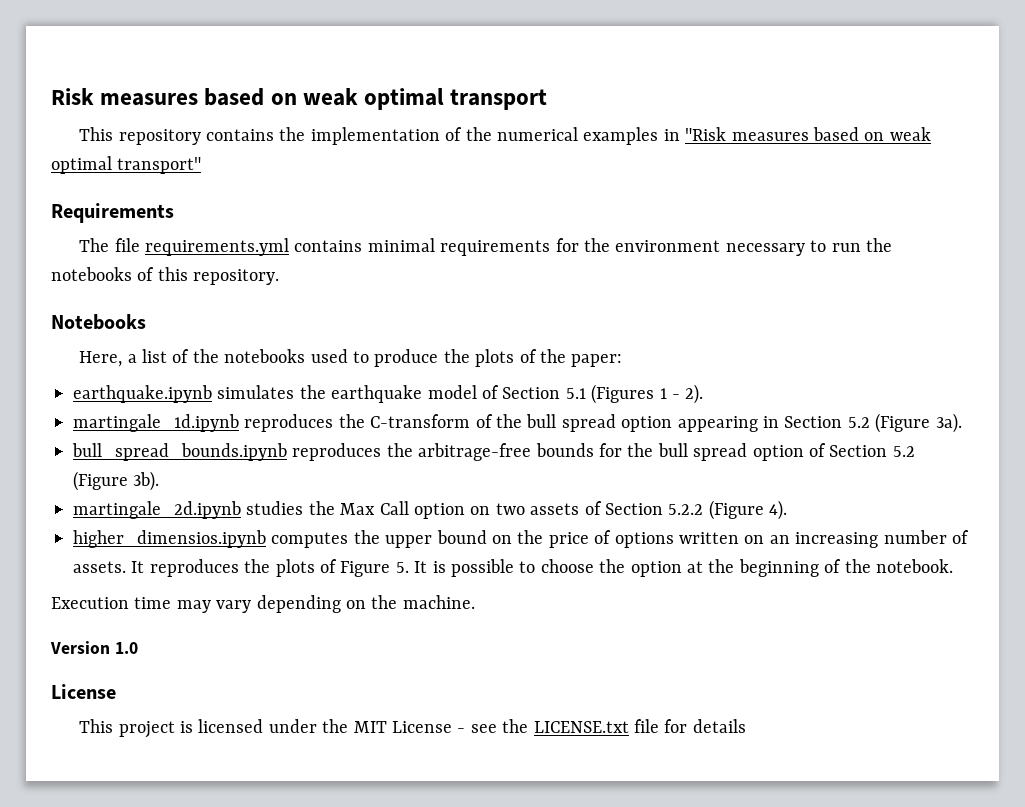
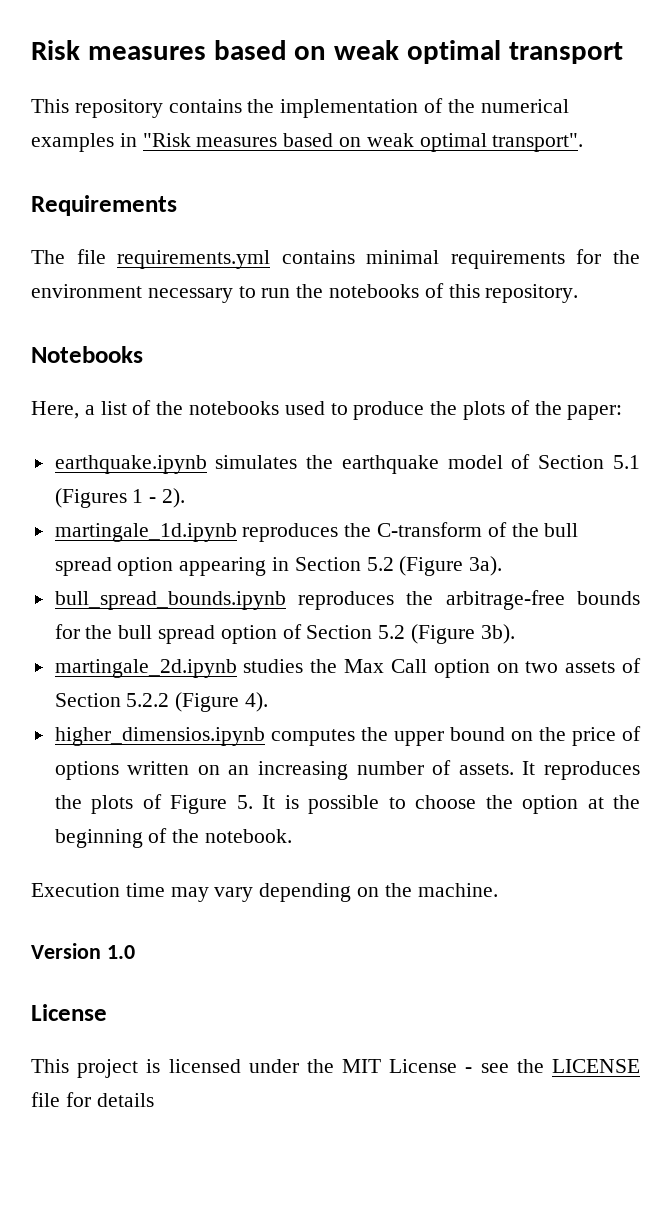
[117,157,202,174] transport" -> [492,133,584,152] transport".
[533,721,629,733] LICENSE.txt -> [552,1059,640,1073] LICENSE

